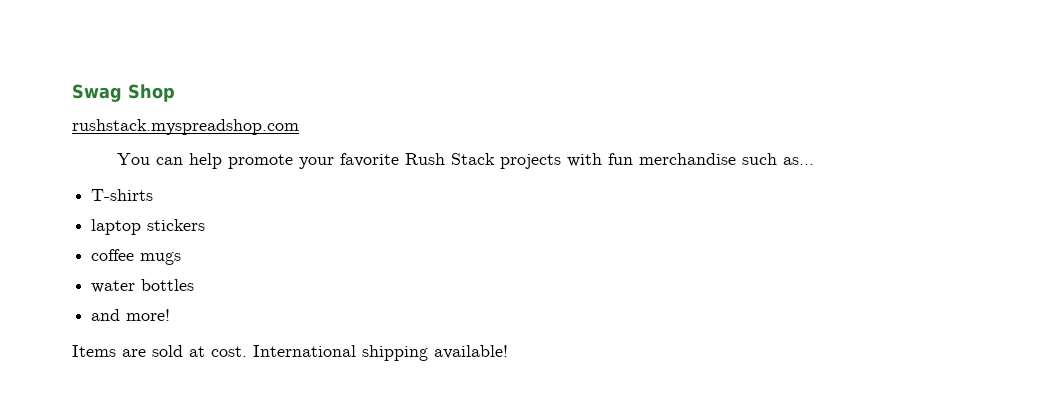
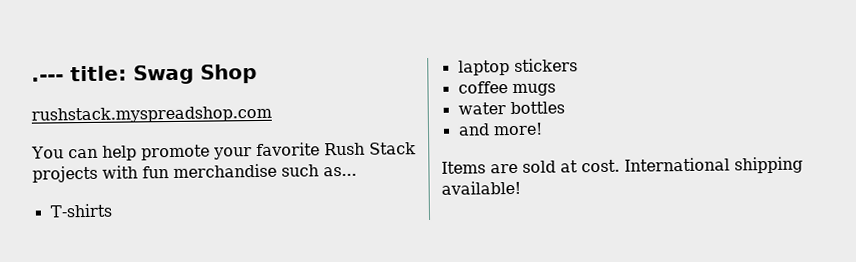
(72, 93) none -> [31,65,127,82] .--- title:

